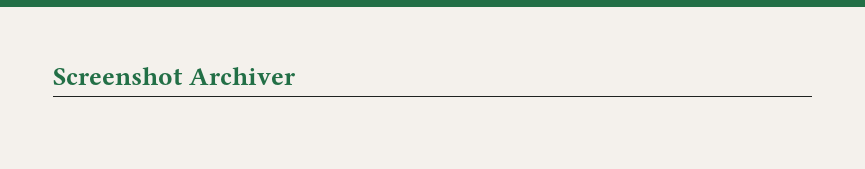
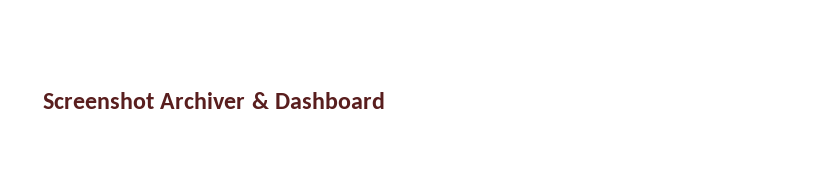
(297, 76) none -> [251,92,386,109] & Dashboard

